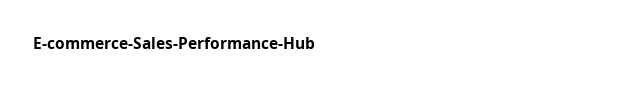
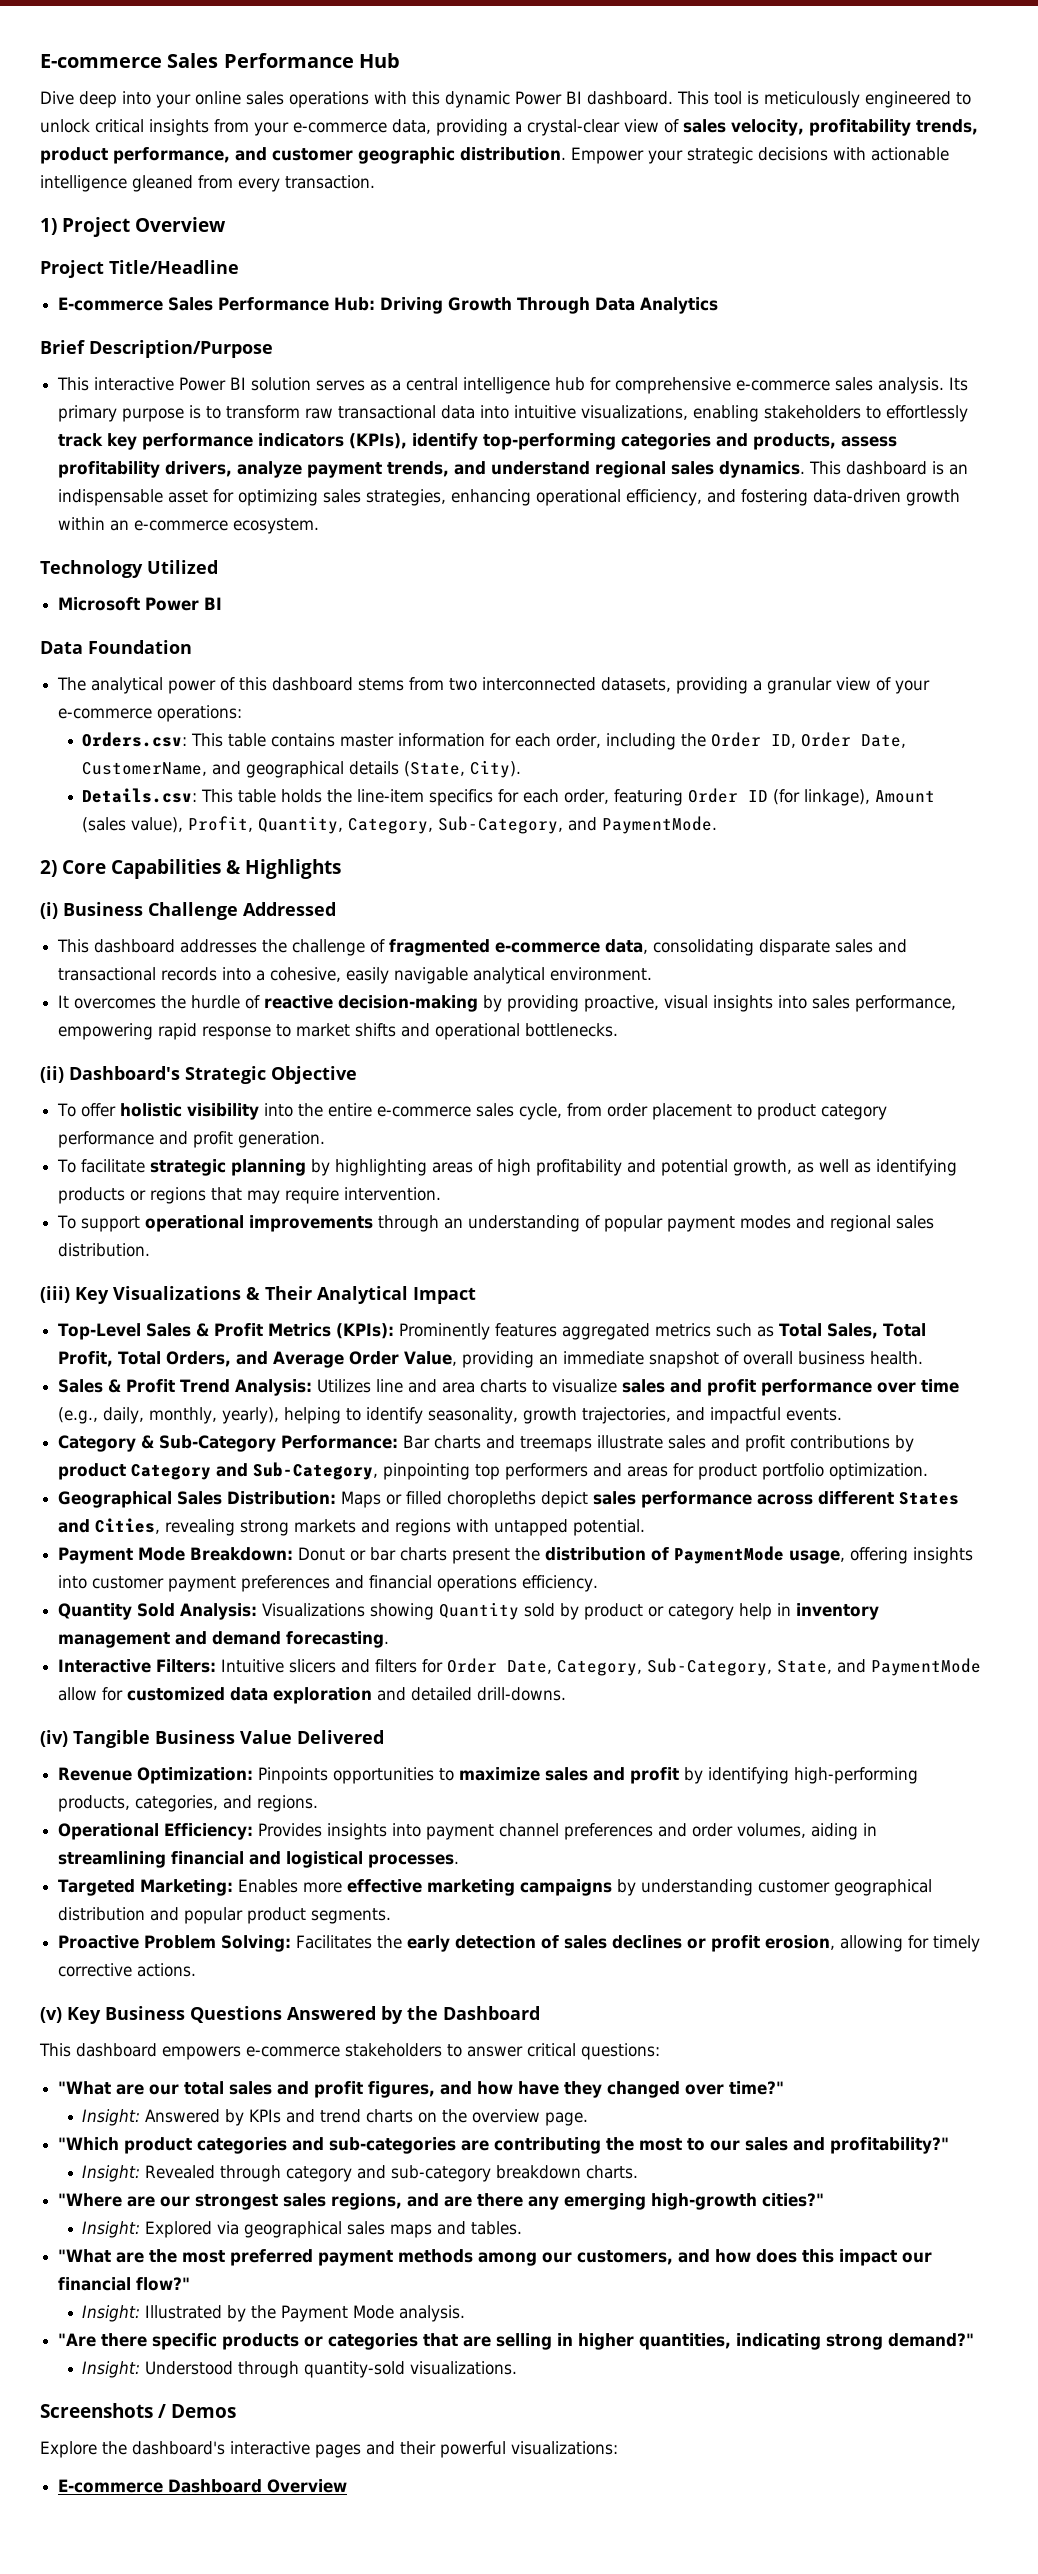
[33,37,315,49] E-commerce-Sales-Performance-Hub -> [40,53,400,68] [40,91,971,108] [40,119,978,136] [40,147,949,164] [40,175,375,192] [40,217,226,237] [40,260,239,278] [58,297,719,314] [40,340,273,358] [57,377,969,394] [58,405,969,422] [58,433,898,450] [58,461,969,478] [58,489,961,506] [58,517,320,534] [40,560,218,578] [58,597,223,611] [40,640,192,654] [57,677,931,694] [58,705,243,722] [82,732,907,750] [82,760,522,778] [82,788,936,806] [82,816,718,834] [40,859,341,879] [40,902,336,920] [57,939,908,956] [58,967,653,984] [58,995,957,1012] [58,1023,619,1040] [40,1066,357,1084] [57,1103,888,1120] [58,1131,326,1148] [57,1159,958,1176] [58,1187,442,1204] [57,1215,935,1232] [58,1243,151,1257] [40,1286,476,1304] [58,1323,927,1340] [58,1351,924,1368] [58,1379,960,1396] [58,1407,843,1424] [58,1435,915,1452] [58,1462,929,1480] [58,1491,960,1508] [58,1518,646,1536] [58,1546,974,1564] [58,1575,599,1592] [58,1602,880,1620] [58,1631,390,1648] [58,1658,982,1676] [58,1687,567,1704] [40,1730,384,1748] [58,1767,919,1784] [58,1795,319,1812] [58,1823,878,1840] [58,1851,460,1868] [58,1879,933,1896] [58,1907,392,1924] [58,1935,981,1952] [58,1963,197,1977] [40,2006,540,2024] [39,2043,660,2060] [58,2081,785,2098] [82,2109,589,2126] [58,2137,950,2154] [82,2165,639,2182] [58,2193,825,2210] [82,2221,523,2238] [58,2249,933,2266] [58,2277,191,2291] [82,2305,466,2322] [58,2333,975,2350] [82,2361,518,2378] [40,2403,236,2418] [40,2441,618,2458] [58,2479,348,2493] E-commerce Sales Performance Hub // Dive deep into your online sales operations with this dynamic Power BI dashboard. This tool is meticulously engineered to unlock critical insights from your e-commerce data, providing a crystal-clear view of sales velocity, profitability trends, product performance, and customer geographic distribution. Empower your strategic decisions with actionable intelligence gleaned from every transaction. // 1) Project Overview // Project Title/Headline // E-commerce Sales Performance Hub: Driving Growth Through Data Analytics // Brief Description/Purpose // This interactive Power BI solution serves as a central intelligence hub for comprehensive e-commerce sales analysis. Its primary purpose is to transform raw transactional data into intuitive visualizations, enabling stakeholders to effortlessly track key performance indicators (KPIs), identify top-performing categories and products, assess profitability drivers, analyze payment trends, and understand regional sales dynamics. This dashboard is an indispensable asset for optimizing sales strategies, enhancing operational efficiency, and fostering data-driven growth within an e-commerce ecosystem. // Technology Utilized // Microsoft Power BI // Data Foundation // The analytical power of this dashboard stems from two interconnected datasets, providing a granular view of your e-commerce operations: // Orders.csv: This table contains master information for each order, including the Order ID, Order Date, CustomerName, and geographical details (State, City). // Details.csv: This table holds the line-item specifics for each order, featuring Order ID (for linkage), Amount (sales value), Profit, Quantity, Category, Sub-Category, and PaymentMode. // 2) Core Capabilities & Highlights // (i) Business Challenge Addressed // This dashboard addresses the challenge of fragmented e-commerce data, consolidating disparate sales and transactional records into a cohesive, easily navigable analytical environment. // It overcomes the hurdle of reactive decision-making by providing proactive, visual insights into sales performance, empowering rapid response to market shifts and operational bottlenecks. // (ii) Dashboard's Strategic Objective // To offer holistic visibility into the entire e-commerce sales cycle, from order placement to product category performance and profit generation. // To facilitate strategic planning by highlighting areas of high profitability and potential growth, as well as identifying products or regions that may require intervention. // To support operational improvements through an understanding of popular payment modes and regional sales distribution. // (iii) Key Visualizations & Their Analytical Impact // Top-Level Sales & Profit Metrics (KPIs): Prominently features aggregated metrics such as Total Sales, Total Profit, Total Orders, and Average Order Value, providing an immediate snapshot of overall business health. // Sales & Profit Trend Analysis: Utilizes line and area charts to visualize sales and profit performance over time (e.g., daily, monthly, yearly), helping to identify seasonality, growth trajectories, and impactful events. // Category & Sub-Category Performance: Bar charts and treemaps illustrate sales and profit contributions by product Category and Sub-Category, pinpointing top performers and areas for product portfolio optimization. // Geographical Sales Distribution: Maps or filled choropleths depict sales performance across different States and Cities, revealing strong markets and regions with untapped potential. // Payment Mode Breakdown: Donut or bar charts present the distribution of PaymentMode usage, offering insights into customer payment preferences and financial operations efficiency. // Quantity Sold Analysis: Visualizations showing Quantity sold by product or category help in inventory management and demand forecasting. // Interactive Filters: Intuitive slicers and filters for Order Date, Category, Sub-Category, State, and PaymentMode allow for customized data exploration and detailed drill-downs. // (iv) Tangible Business Value Delivered // Revenue Optimization: Pinpoints opportunities to maximize sales and profit by identifying high-performing products, categories, and regions. // Operational Efficiency: Provides insights into payment channel preferences and order volumes, aiding in streamlining financial and logistical processes. // Targeted Marketing: Enables more effective marketing campaigns by understanding customer geographical distribution and popular product segments. // Proactive Problem Solving: Facilitates the early detection of sales declines or profit erosion, allowing for timely corrective actions. // (v) Key Business Questions Answered by the Dashboard // This dashboard empowers e-commerce stakeholders to answer critical questions: // "What are our total sales and profit figures, and how have they changed over time?" // Insight: Answered by KPIs and trend charts on the overview page. // "Which product categories and sub-categories are contributing the most to our sales and profitability?" // Insight: Revealed through category and sub-category breakdown charts. // "Where are our strongest sales regions, and are there any emerging high-growth cities?" // Insight: Explored via geographical sales maps and tables. // "What are the most preferred payment methods among our customers, and how does this impact our financial flow?" // Insight: Illustrated by the Payment Mode analysis. // "Are there specific products or categories that are selling in higher quantities, indicating strong demand?" // Insight: Understood through quantity-sold visualizations. // Screenshots / Demos // Explore the dashboard's interactive pages and their powerful visualizations: // E-commerce Dashboard Overview

